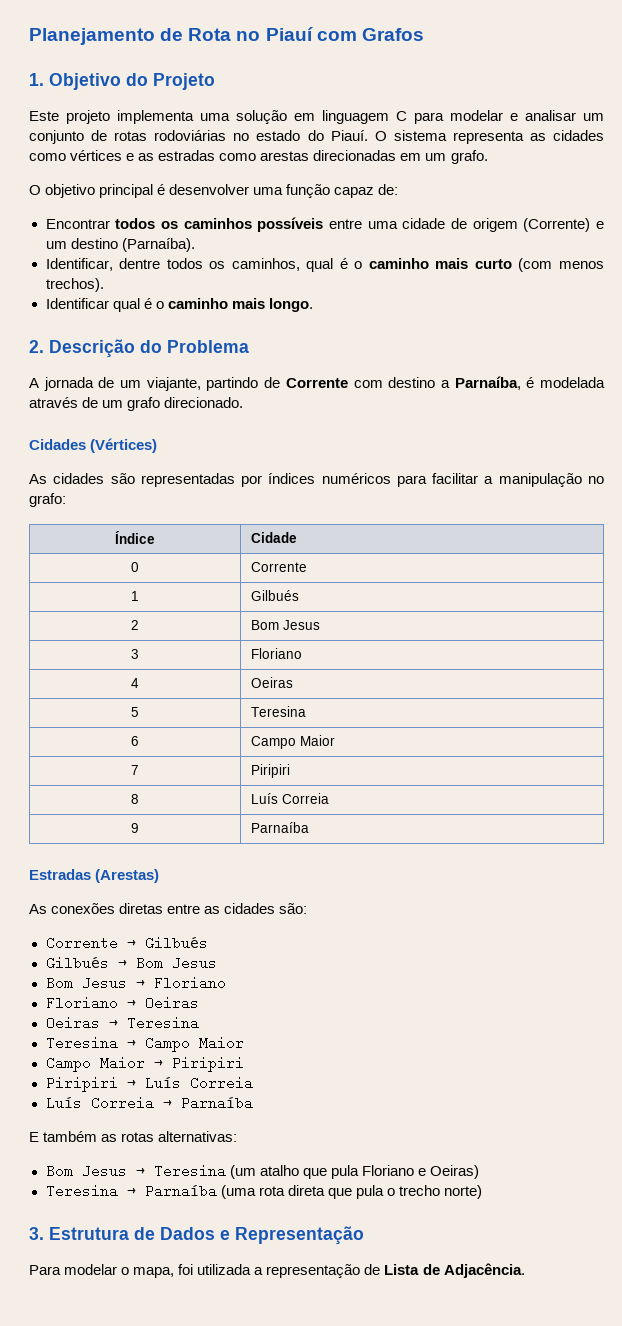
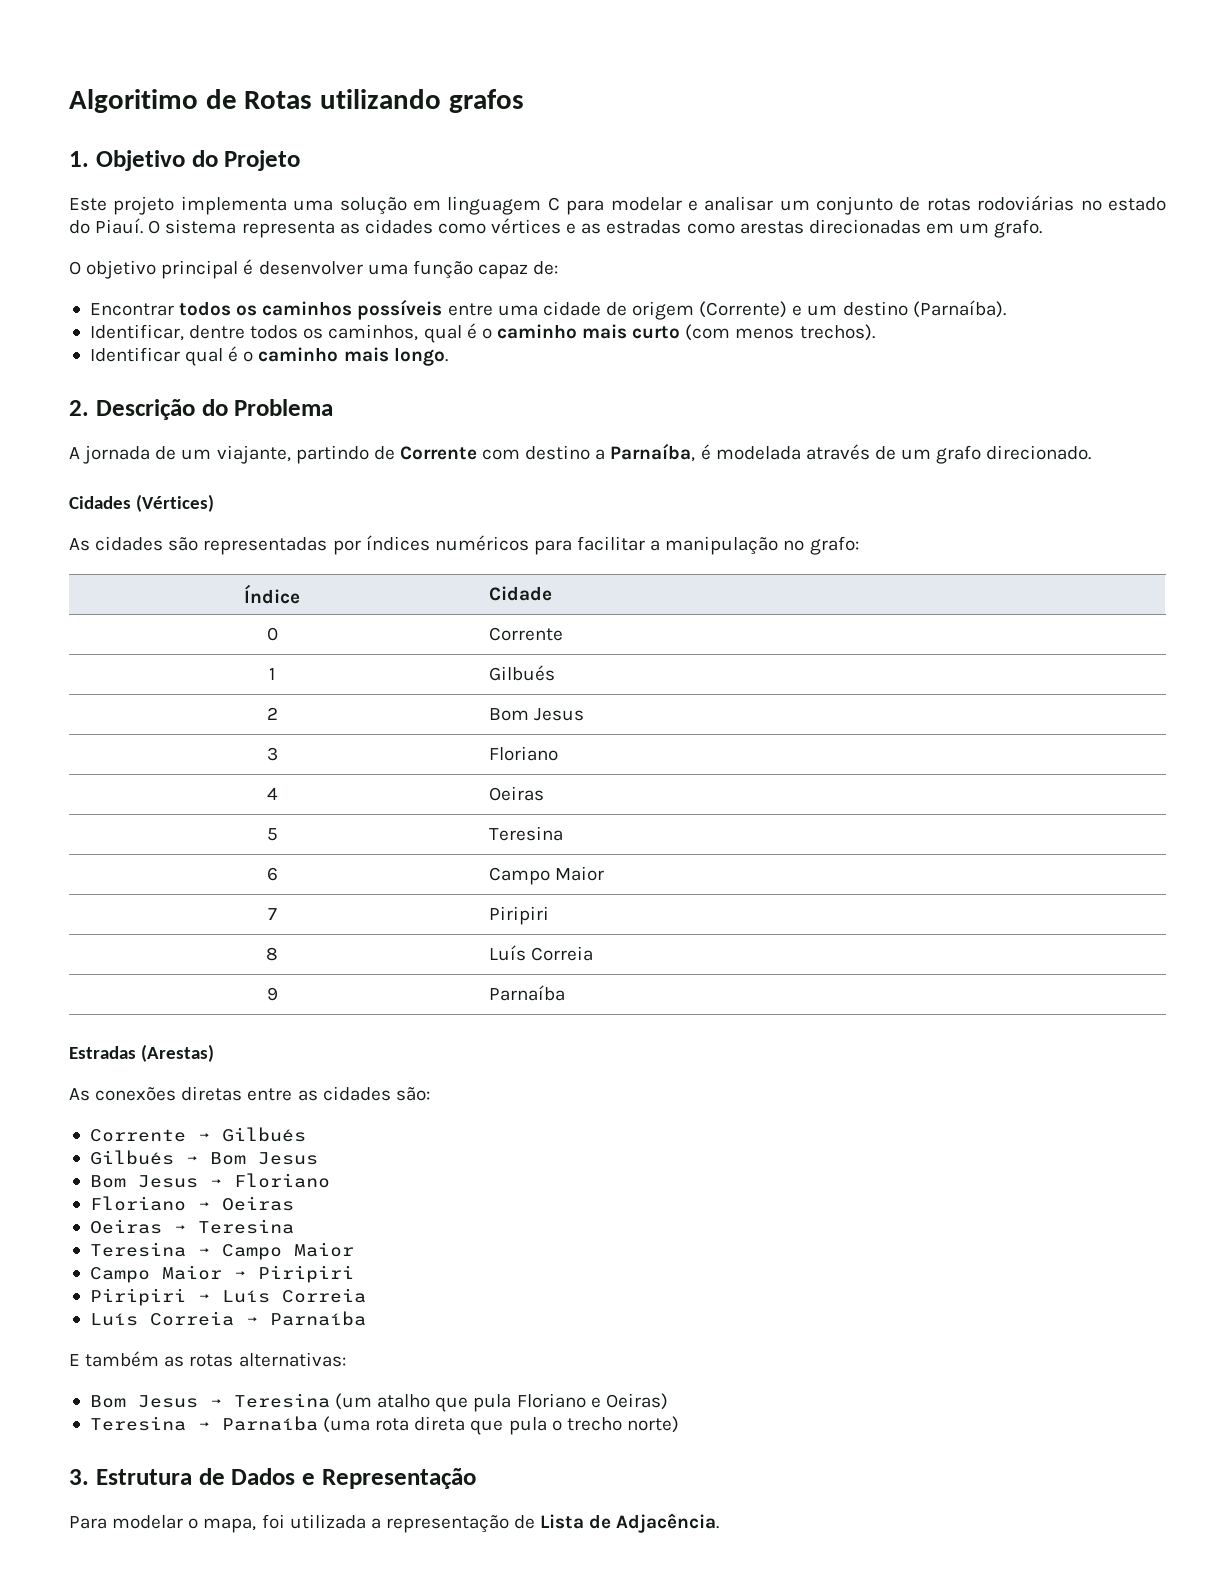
[29,27,424,45] Planejamento de Rota no Piauí com Grafos -> [69,89,524,113] Algoritimo de Rotas utilizando grafos

